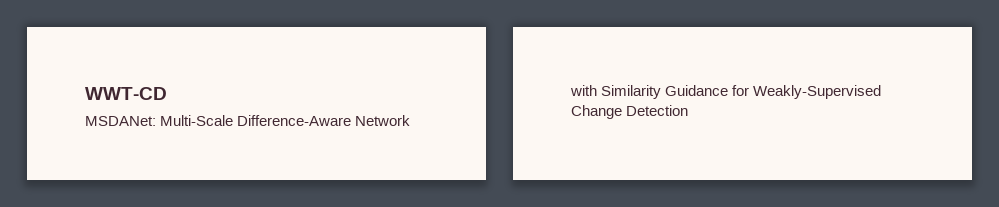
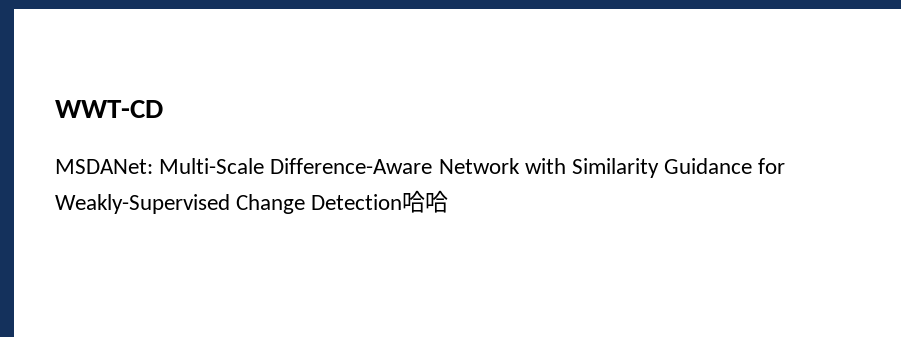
(689, 110) none -> [402,190,449,213] 哈哈

